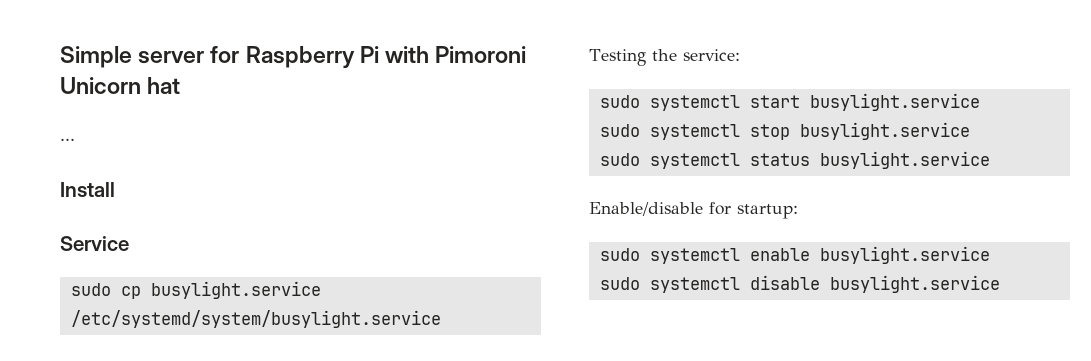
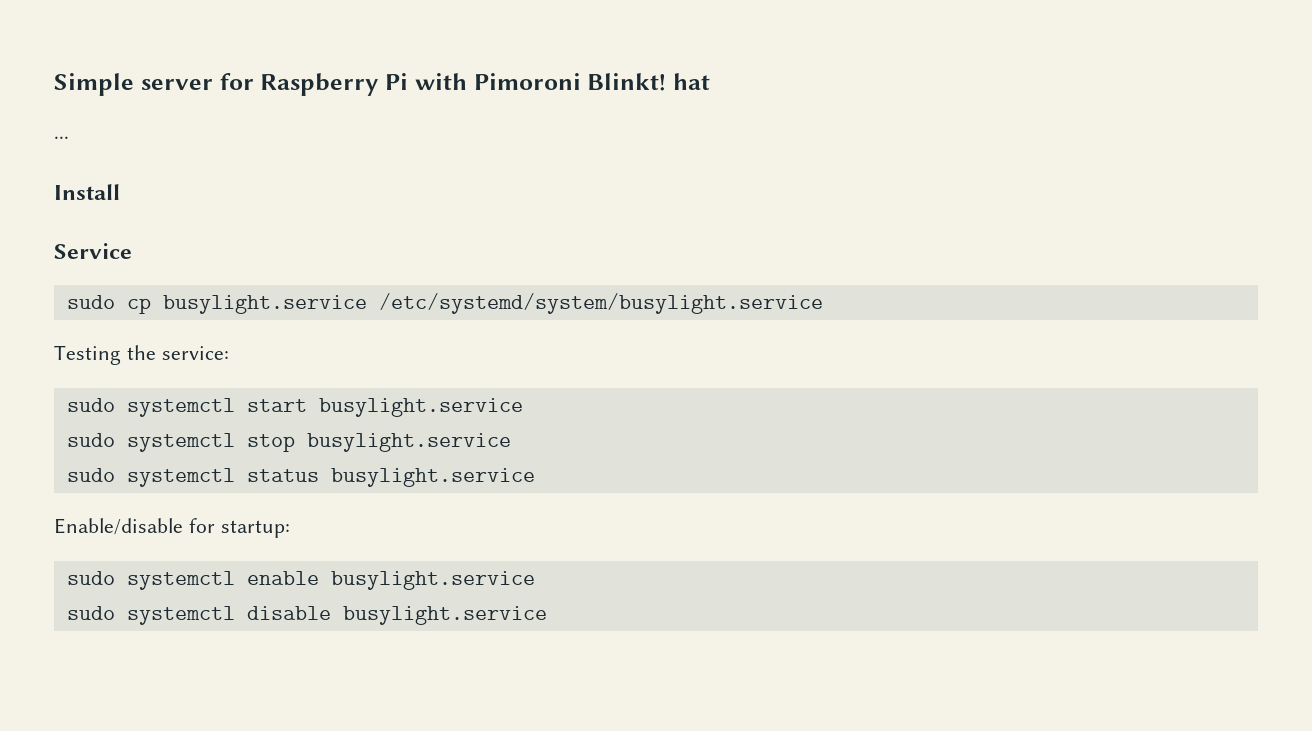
[60,77,141,94] Unicorn -> [587,73,667,91] Blinkt!

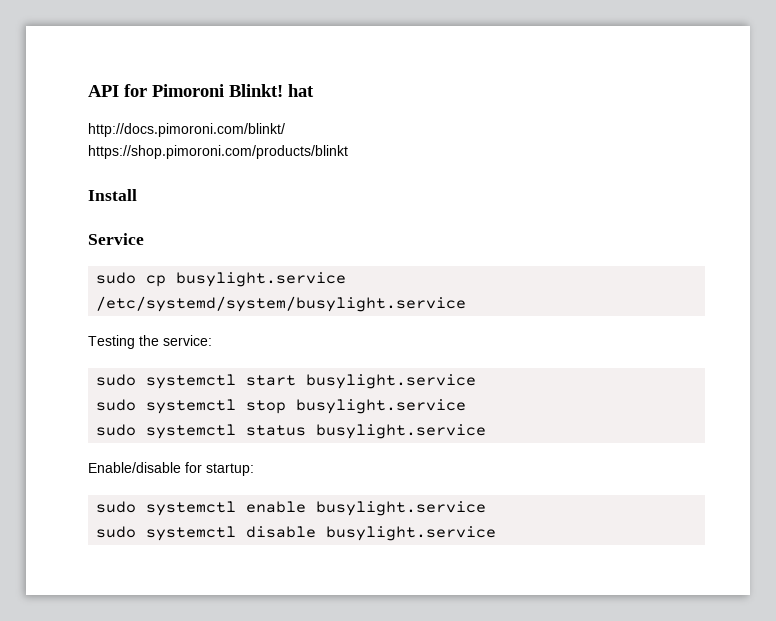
[54,73,467,96] Simple server for Raspberry Pi with -> [88,84,147,97] API for
[54,136,69,139] ... -> [88,123,285,137] [88,145,348,159] http://docs.pimoroni.com/blinkt/ // https://shop.pimoroni.com/products/blinkt

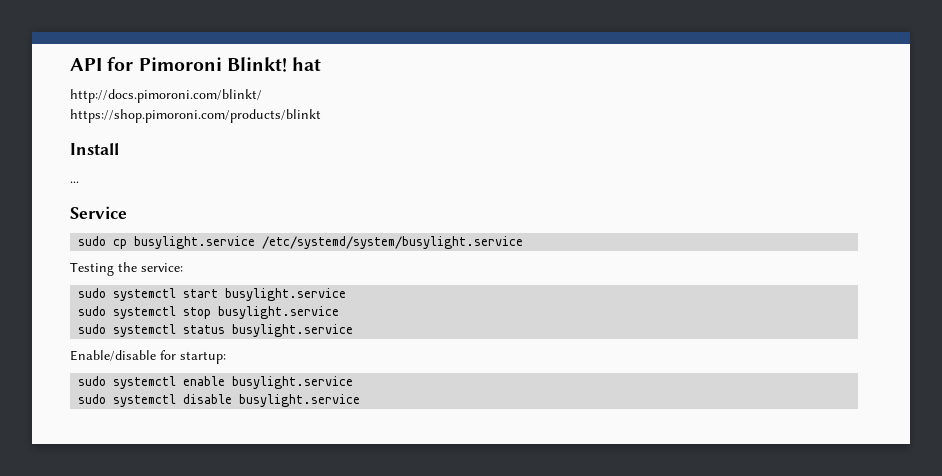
(137, 195) none -> [70,181,79,183] // ...

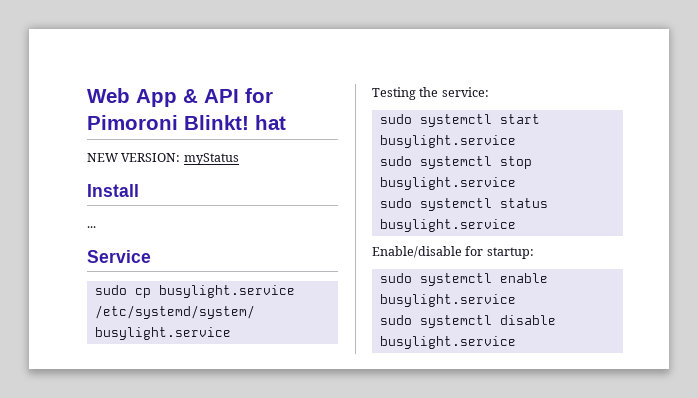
(70, 64) none -> [87,88,198,107] Web App &
[70,89,262,103] [70,109,321,123] http://docs.pimoroni.com/blinkt/ // https://shop.pimoroni.com/products/blinkt -> [87,153,239,165] NEW VERSION: myStatus

